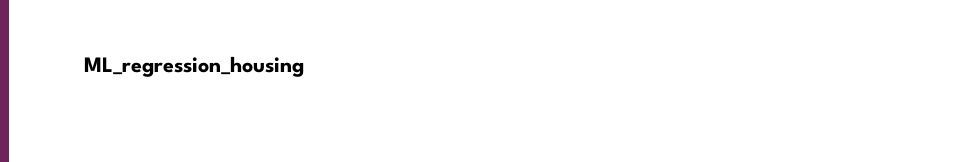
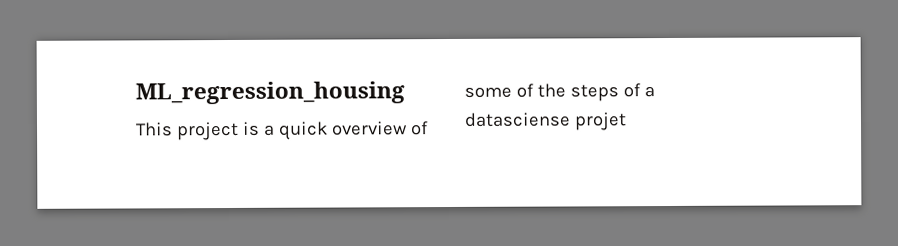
(304, 66) none -> [135,121,429,141] [464,83,655,102] [464,112,627,131] // This project is a quick overview of some of the steps of a datasciense projet

